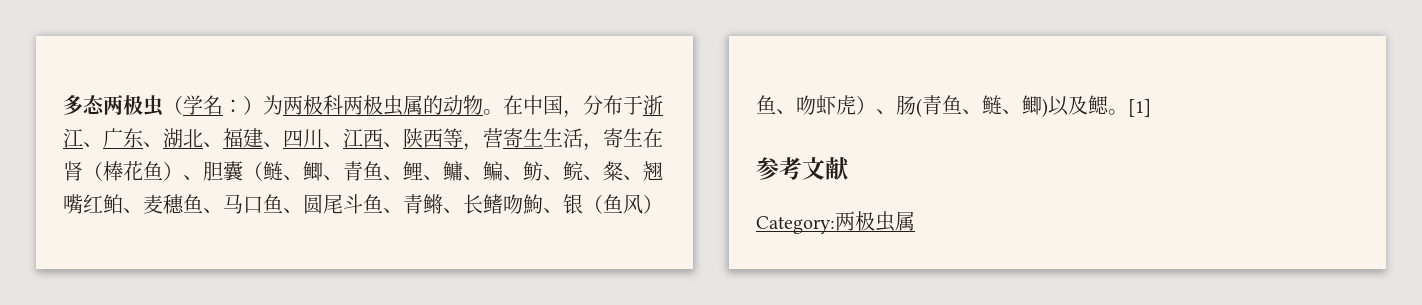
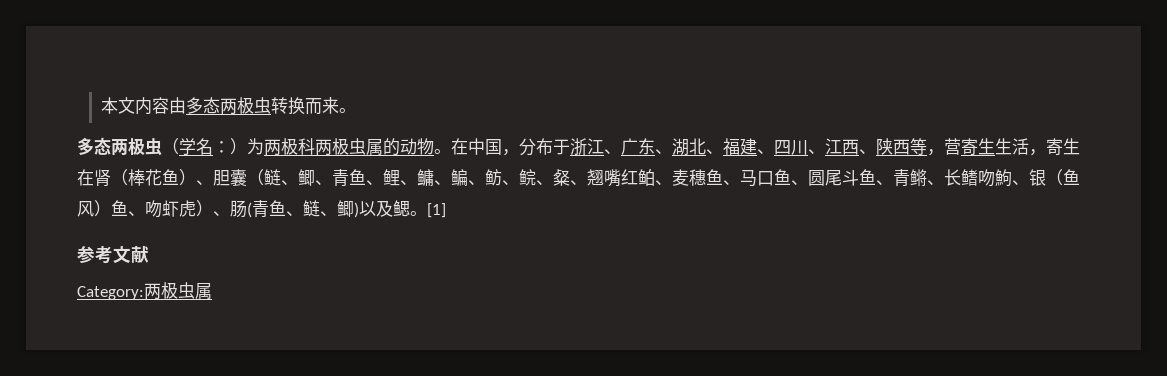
(63, 105) none -> [100,97,356,115] 本文内容由多态两极虫转换而来。 //

